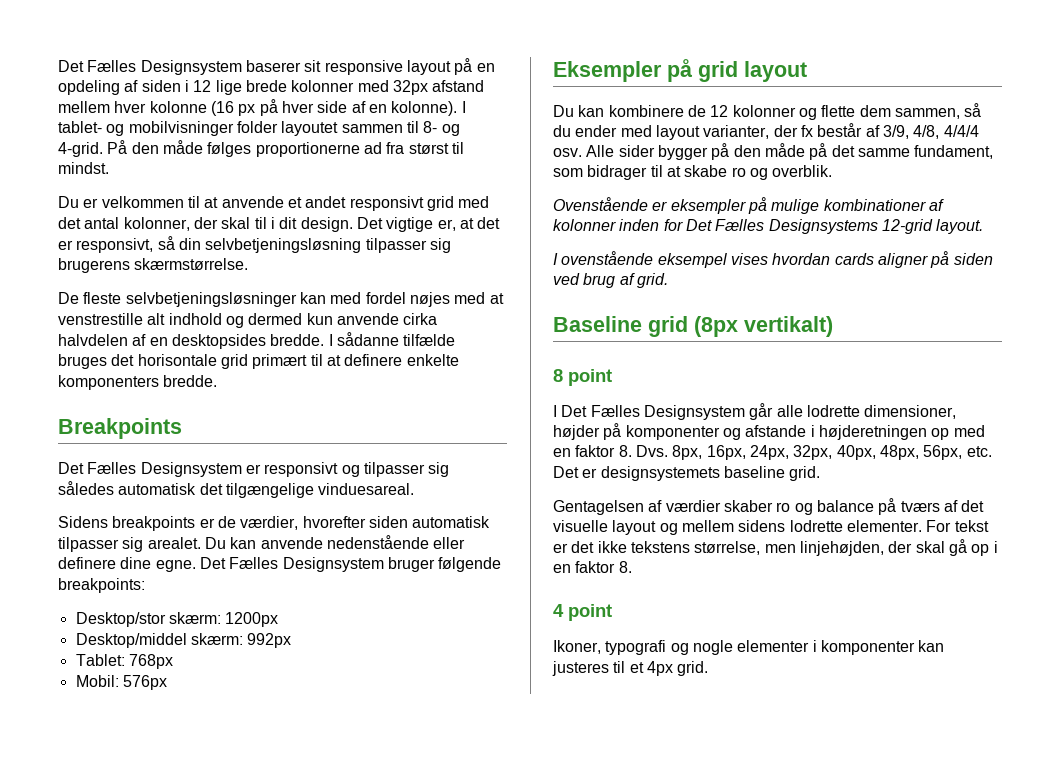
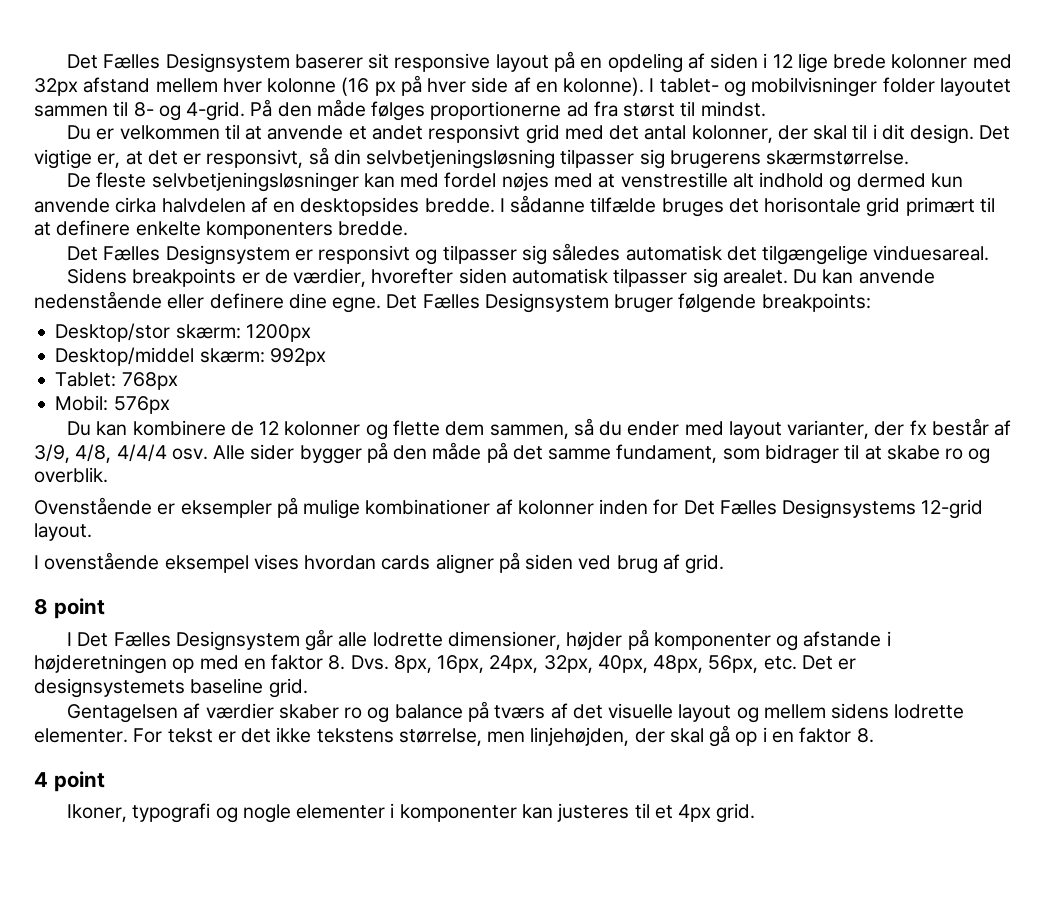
[58,418,182,439] // Breakpoints -> (409, 228) none
[553,59,807,82] // Eksempler på grid layout -> (170, 405) none
[553,316,833,337] // Baseline grid (8px vertikalt) -> (725, 564) none

